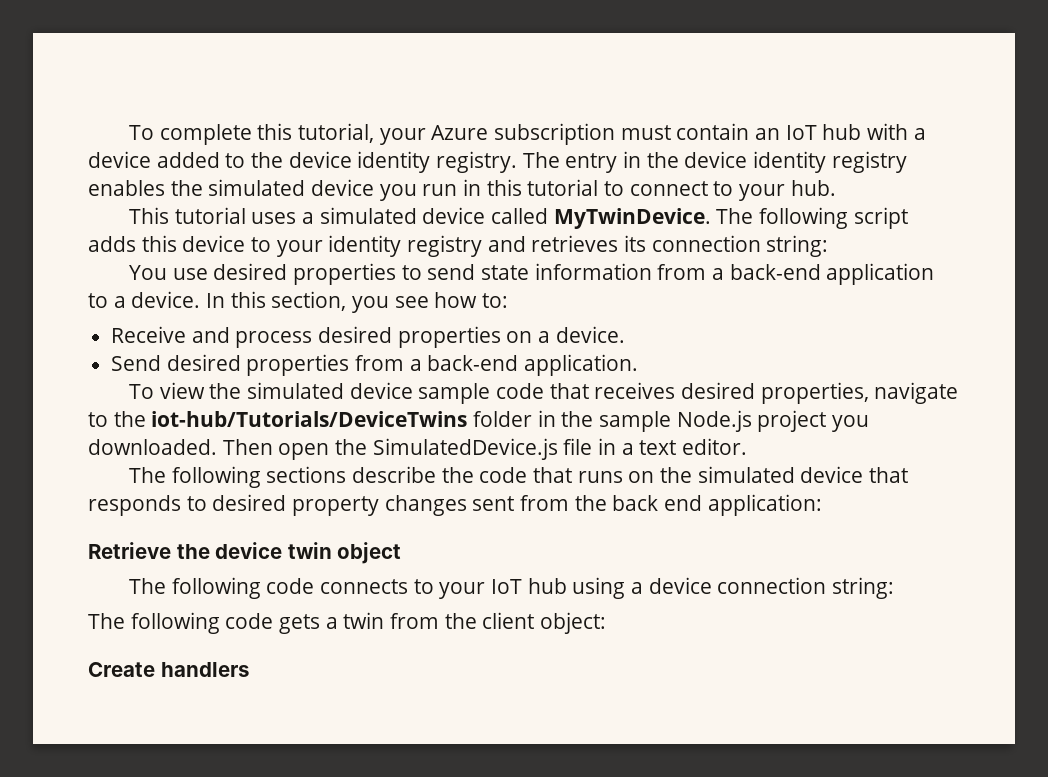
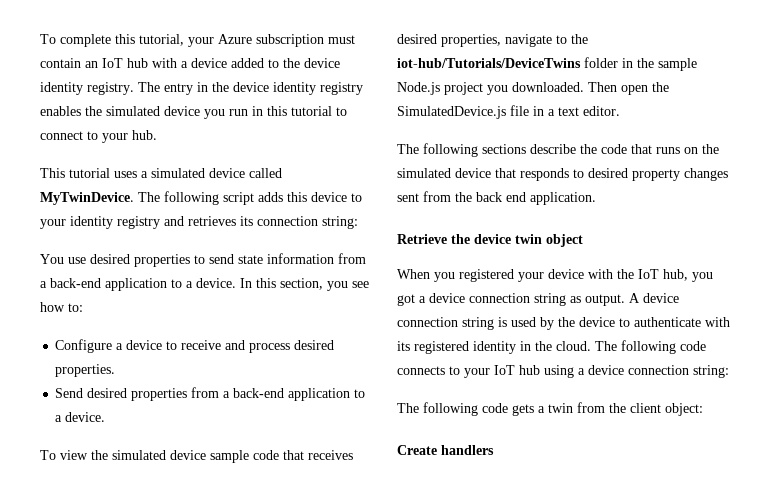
[111,326,625,348] Receive and process desired properties on a device. -> [55,339,335,353] [55,364,116,377] Configure a device to receive and process desired properties.
[524,354,639,376] application. -> [288,388,366,401] [55,412,106,422] application to a device.
[707,494,822,516] application: -> [530,192,596,205] application.
(402, 553) none -> [397,269,713,282] [397,293,679,306] [397,317,730,330] [397,341,591,354] When you registered your device with the IoT hub, you got a device connection string as output. A device connection string is used by the device to authenticate with its registered identity in the cloud.

